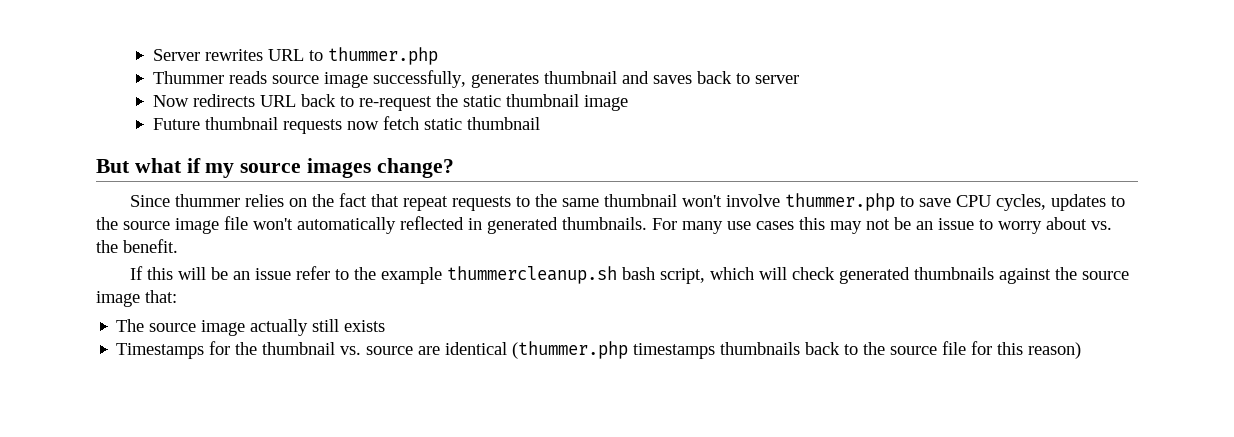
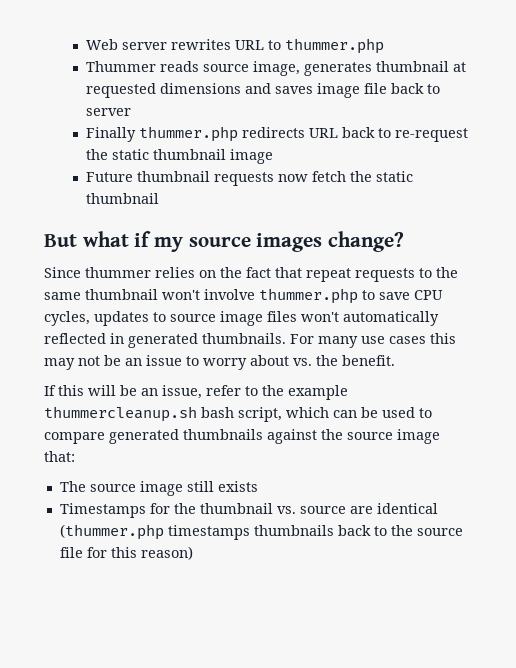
[152,49,200,61] Server -> [85,39,167,50] Web server
[323,70,692,88] image successfully, generates thumbnail and saves -> [252,61,466,76] [85,83,387,98] image, generates thumbnail at requested dimensions and saves image file
[152,95,189,107] Now -> [85,126,238,142] Finally thummer.php
(419, 123) none -> [349,171,372,182] the
[96,216,248,234] the source image file -> [170,311,297,326] source image files
[254,268,291,280] issue -> [162,385,202,399] issue,
[758,267,835,280] will check -> [333,407,432,418] [44,432,105,444] can be used to compare
[250,319,309,336] actually -> (183, 488) none

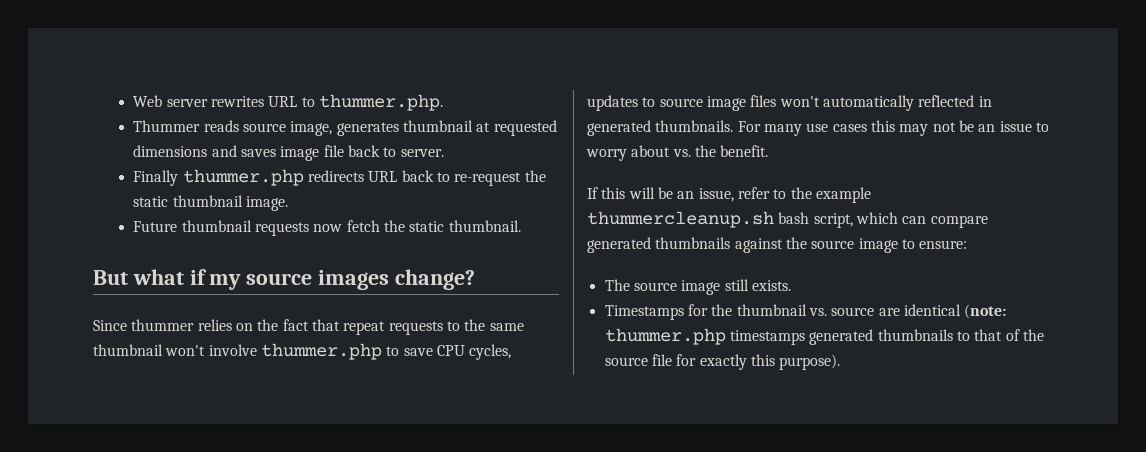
[284,38,384,54] thummer.php -> [318,94,443,111] thummer.php.
[85,108,131,116] server -> [400,149,444,157] server.
[229,149,273,164] image -> [246,196,289,211] image.
[85,193,159,204] thumbnail -> [448,220,521,232] thumbnail.
[361,407,432,418] be used to -> (927, 220) none
[44,451,75,462] that: -> [901,239,968,249] to ensure:
[217,481,258,492] exists -> [751,280,791,291] exists.
[59,524,387,540] (thummer.php timestamps thumbnails back to -> [964,304,1007,319] [604,328,1020,345] (note: thummer.php timestamps generated thumbnails to that of
[110,546,193,560] this reason) -> [699,354,841,370] exactly this purpose).

